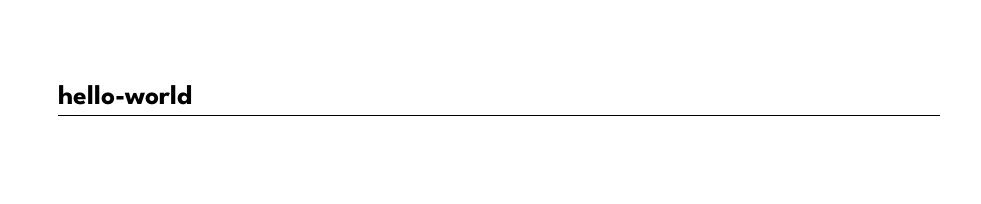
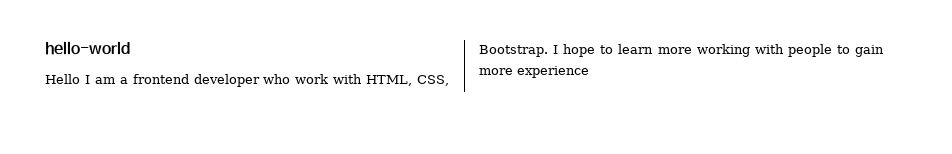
(192, 95) none -> [45,74,449,87] [479,44,884,57] [479,66,589,78] // Hello I am a frontend developer who work with HTML, CSS, Bootstrap. I hope to learn more working with people to gain more experience

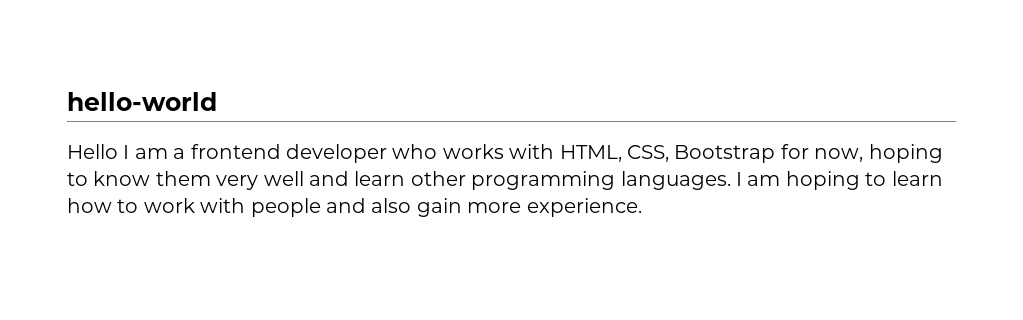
[295,74,329,84] work -> [442,144,504,159] works
[479,44,850,57] Bootstrap. I hope to learn more working with people to -> [674,144,943,163] [67,171,943,190] [67,198,412,217] Bootstrap for now, hoping to know them very well and learn other programming languages. I am hoping to learn how to work with people and also
[517,66,589,78] experience -> [526,198,642,217] experience.

